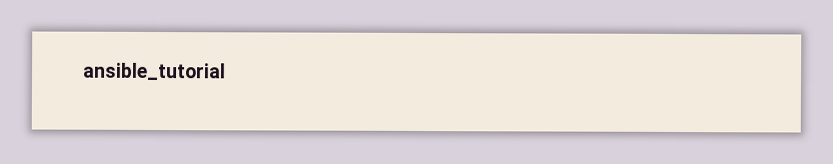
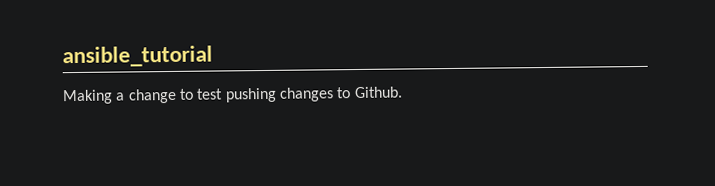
(226, 71) none -> [62,86,403,105] // Making a change to test pushing changes to Github.

